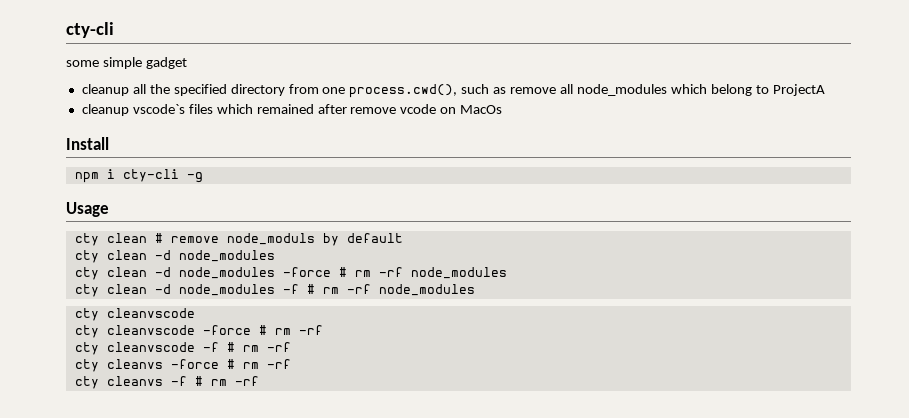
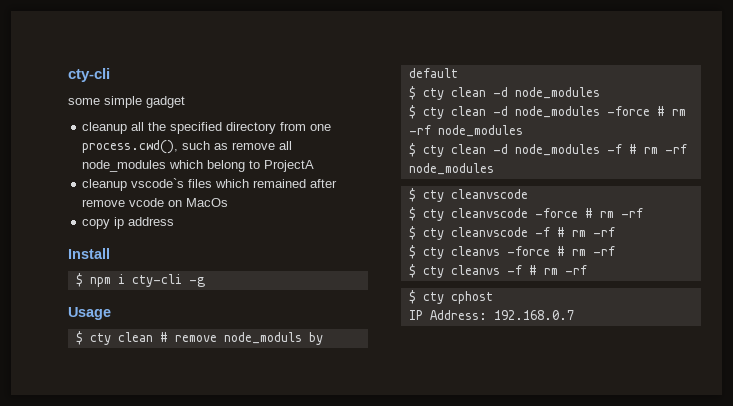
(503, 109) none -> [82,217,175,229] // copy ip address
(109, 143) none -> [75,273,83,287] $
(109, 209) none -> [75,331,83,345] $
(403, 238) none -> [408,86,416,100] $
(275, 256) none -> [408,105,416,119] $
(507, 273) none -> [408,143,416,157] $
(475, 290) none -> [408,188,416,202] $
(195, 313) none -> [408,207,416,221] $
(323, 330) none -> [408,226,416,240] $
(291, 347) none -> [408,245,416,259] $
(291, 364) none -> [408,264,416,278] $
(259, 381) none -> [408,290,493,304] [408,310,574,320] // $ cty cphost // IP Address: 192.168.0.7

